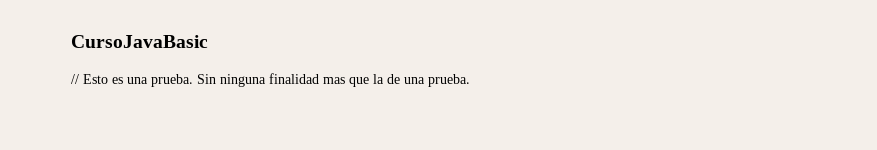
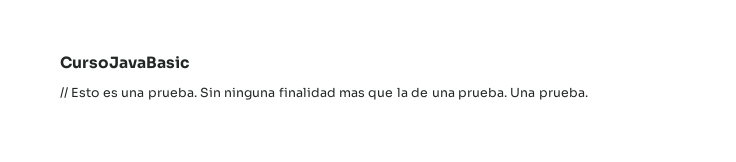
(470, 80) none -> [510,87,588,100] Una prueba.

